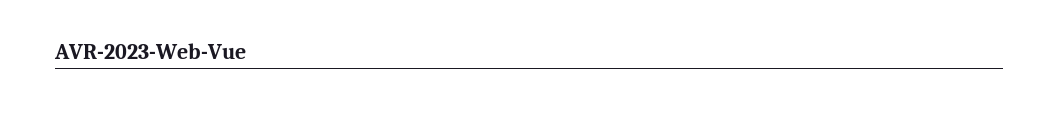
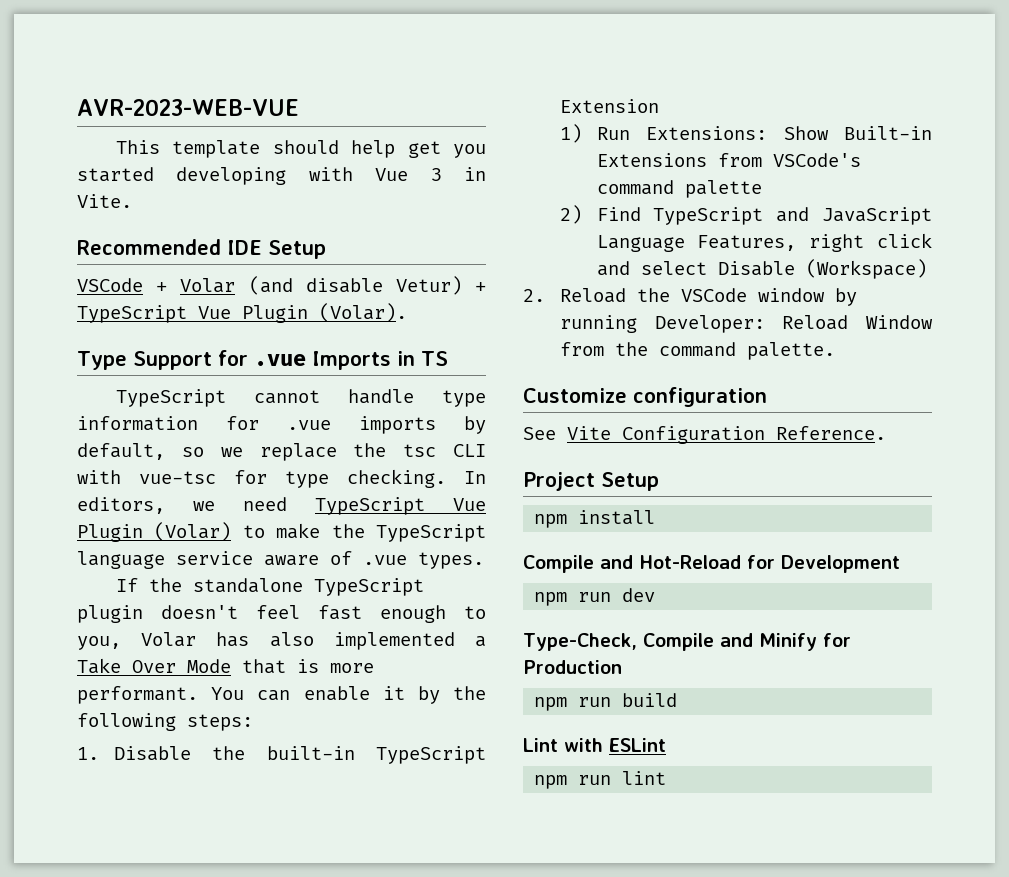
[54,43,246,59] AVR-2023-Web-Vue -> [77,99,299,116] [115,140,486,158] [77,167,486,185] [77,194,132,208] [77,239,326,259] [77,276,486,295] [77,303,407,323] [77,350,448,370] [115,389,486,407] [77,416,486,434] [77,443,486,461] [77,469,486,488] [77,497,486,515] [77,522,486,542] [77,551,484,569] [115,578,424,596] [77,605,486,623] [77,632,486,650] [77,658,374,674] [77,686,487,704] [77,713,253,731] [77,746,486,764] [559,99,659,113] [559,124,932,143] [596,153,861,167] [596,180,762,198] [559,205,932,225] [596,233,932,252] [596,259,927,279] [523,288,857,306] [559,315,933,333] [559,342,835,360] [523,387,767,407] [523,426,886,444] [523,472,659,491] [534,510,656,528] [523,555,900,573] [534,588,656,606] [523,633,851,651] [523,660,622,674] [534,693,678,711] [523,738,666,752] [534,771,667,789] AVR-2023-WEB-VUE // This template should help get you started developing with Vue 3 in Vite. // Recommended IDE Setup // VSCode + Volar (and disable Vetur) + TypeScript Vue Plugin (Volar). // Type Support for .vue Imports in TS // TypeScript cannot handle type information for .vue imports by default, so we replace the tsc CLI with vue-tsc for type checking. In editors, we need TypeScript Vue Plugin (Volar) to make the TypeScript language service aware of .vue types. // If the standalone TypeScript plugin doesn't feel fast enough to you, Volar has also implemented a Take Over Mode that is more performant. You can enable it by the following steps: // 1. Disable the built-in TypeScript Extension // 1) Run Extensions: Show Built-in Extensions from VSCode's command palette // 2) Find TypeScript and JavaScript Language Features, right click and select Disable (Workspace) // 2. Reload the VSCode window by running Developer: Reload Window from the command palette. // Customize configuration // See Vite Configuration Reference. // Project Setup // npm install // Compile and Hot-Reload for Development // npm run dev // Type-Check, Compile and Minify for Production // npm run build // Lint with ESLint // npm run lint

